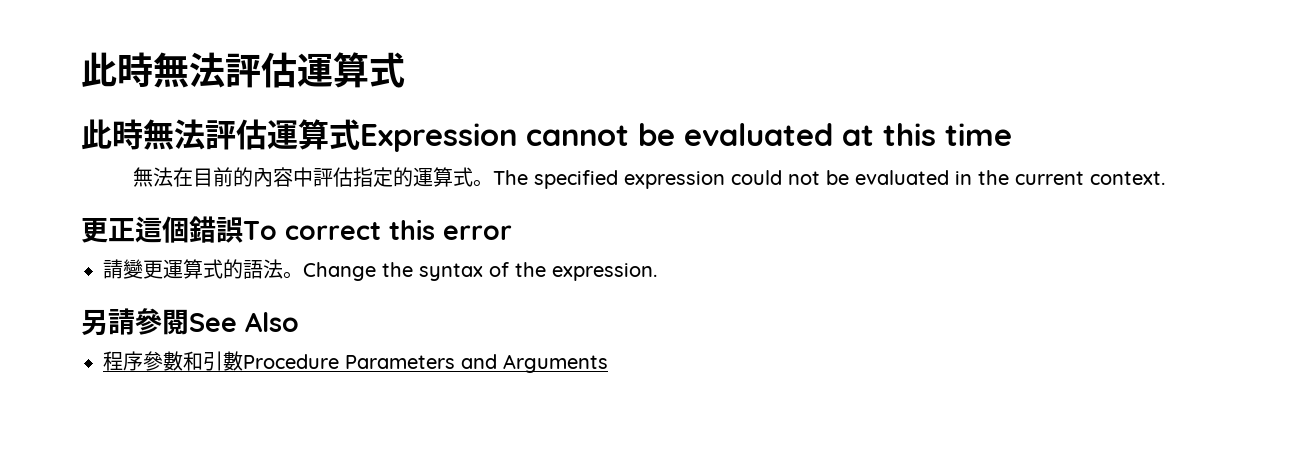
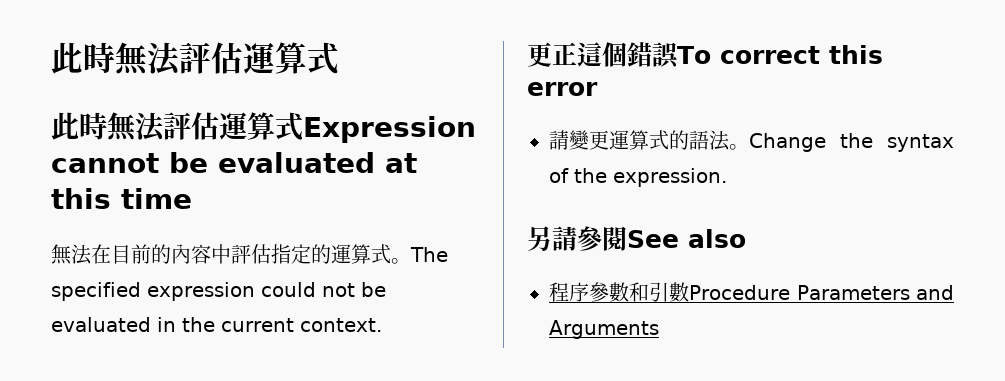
[245,312,299,332] Also -> [688,229,746,248] also

